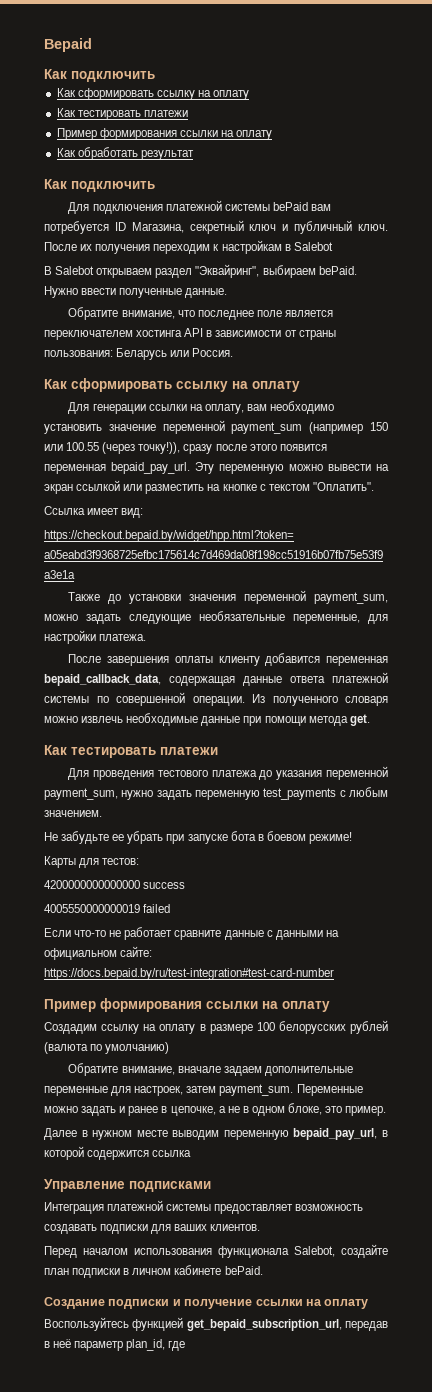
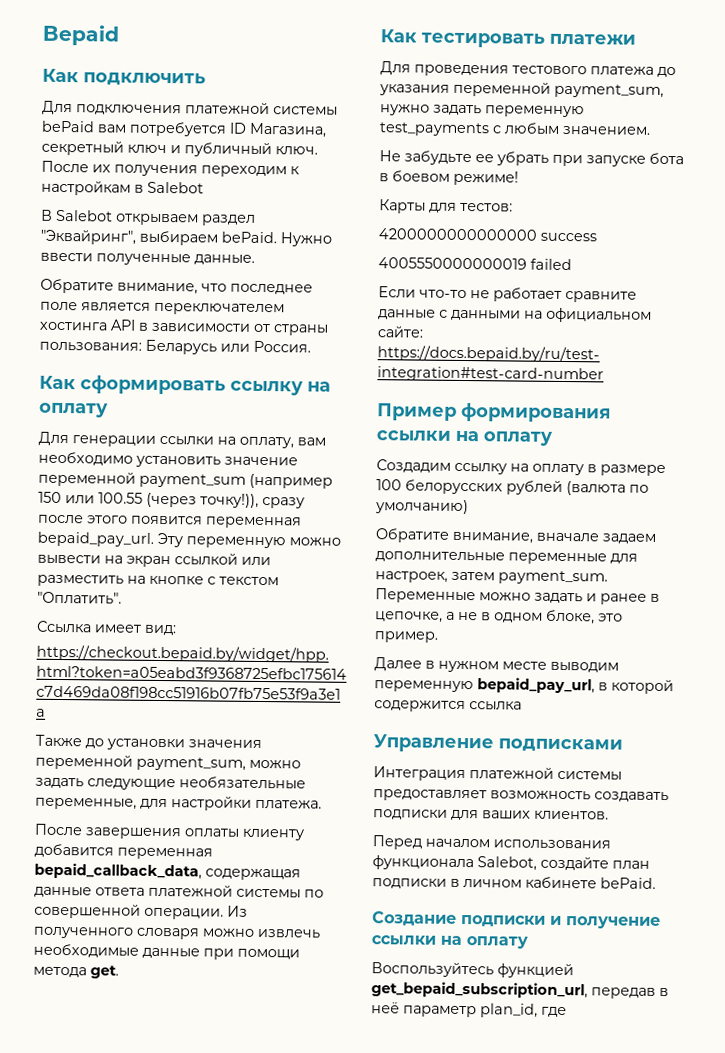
[56,88,250,100] [56,108,188,120] [56,128,273,140] [56,147,194,160] [44,179,155,192] // Как сформировать ссылку на оплату // Как тестировать платежи // Пример формирования ссылки на оплату // Как обработать результат // Как подключить -> (206, 79) none

